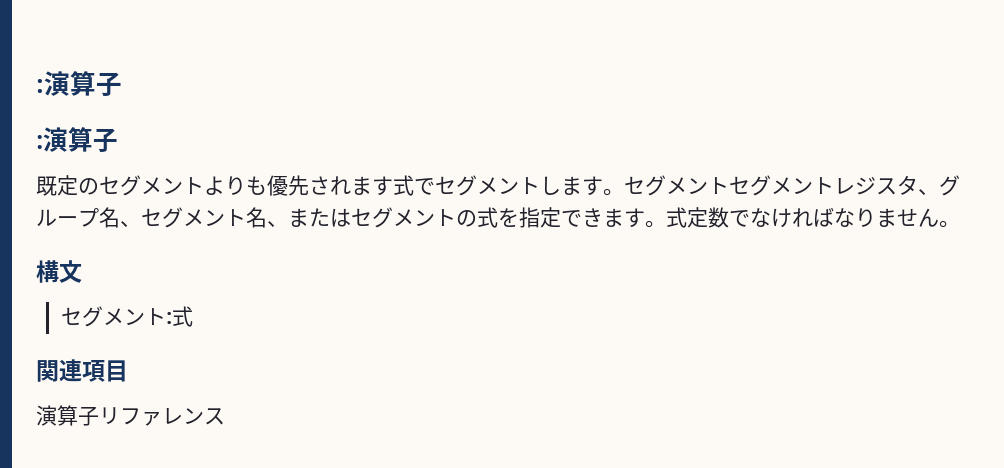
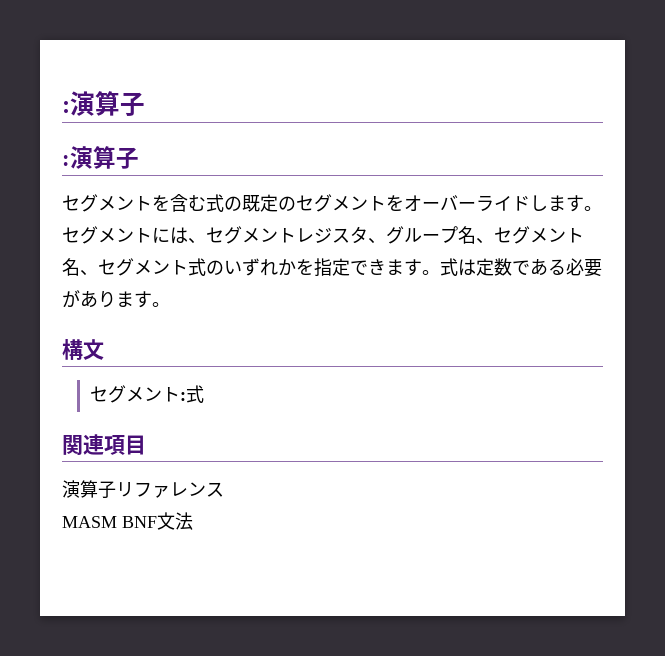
[36,175,540,196] 既定のセグメントよりも優先されます式でセグメント -> [62,194,530,212] セグメントを含む式の既定のセグメントをオーバーライド
(729, 185) none -> [152,227,206,244] には、
[288,207,498,228] またはセグメントの式 -> [98,258,296,276] セグメント式のいずれか
[687,207,939,228] 定数でなければなりません -> [458,258,602,277] [62,290,152,308] は定数である必要があります
(225, 416) none -> [62,512,193,530] // MASM BNF文法

